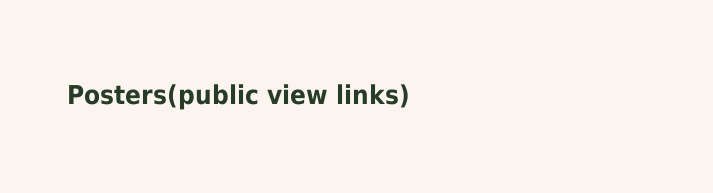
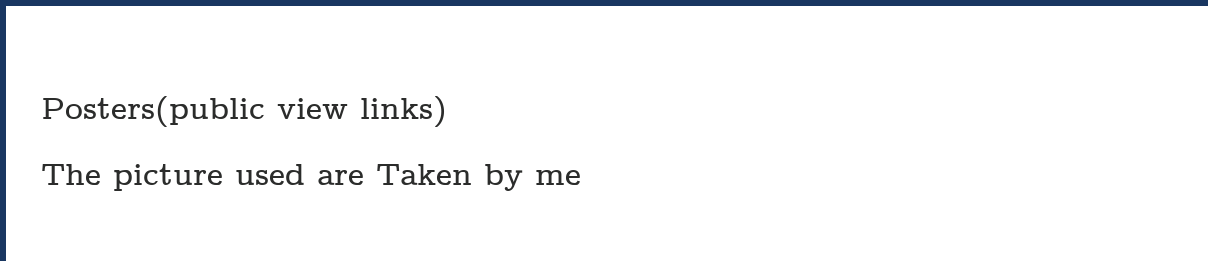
(410, 96) none -> [41,164,581,191] // The picture used are Taken by me

